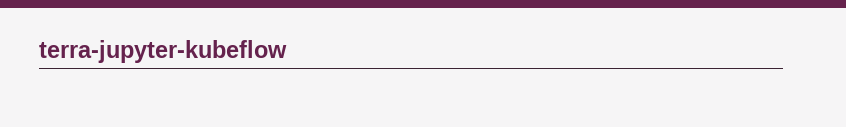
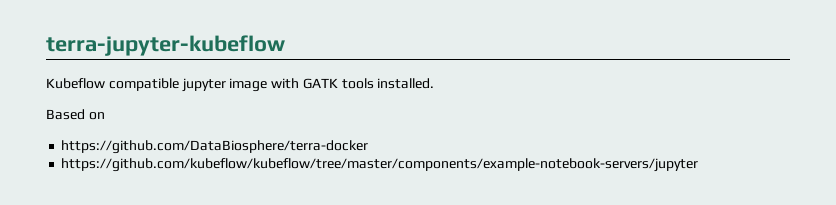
(287, 51) none -> [46,78,435,92] [46,109,105,120] [61,140,369,154] [61,158,699,172] // Kubeflow compatible jupyter image with GATK tools installed. // Based on // https://github.com/DataBiosphere/terra-docker // https://github.com/kubeflow/kubeflow/tree/master/components/example-notebook-servers/jupyter

